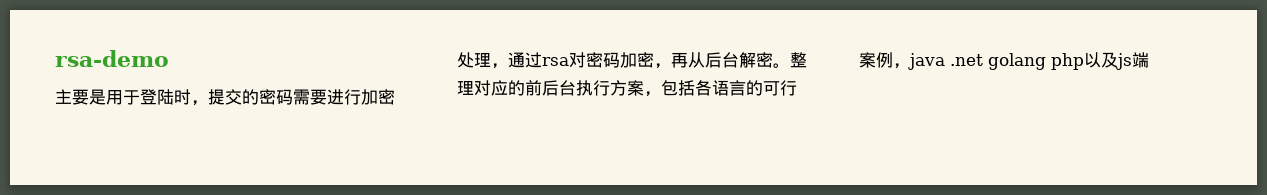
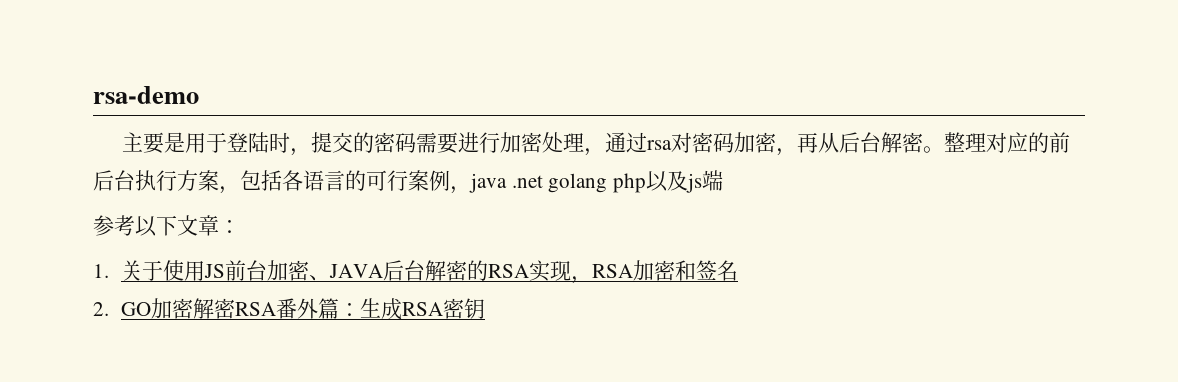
(1149, 60) none -> [93,215,240,237] [93,260,739,284] [93,298,486,320] // 参考以下文章： // 1.关于使用JS前台加密、JAVA后台解密的RSA实现，RSA加密和签名 // 2. GO加密解密RSA番外篇：生成RSA密钥

